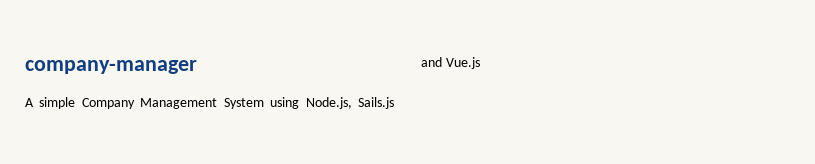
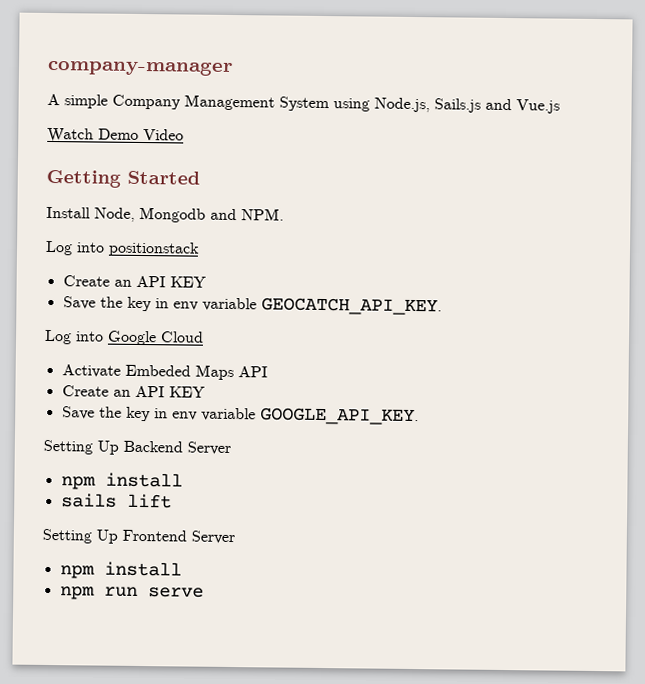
(480, 63) none -> [47,127,184,143] [46,169,200,188] [46,206,284,223] [45,240,200,257] [62,275,206,288] [62,296,442,316] [44,329,204,346] [61,364,268,381] [61,385,205,398] [61,406,419,426] [43,439,231,455] [60,472,183,490] [60,493,172,509] [42,528,235,545] [59,561,182,579] [59,586,204,600] // Watch Demo Video // Getting Started // Install Node, Mongodb and NPM. // Log into positionstack // Create an API KEY // Save the key in env variable GEOCATCH_API_KEY. // Log into Google Cloud // Activate Embeded Maps API // Create an API KEY // Save the key in env variable GOOGLE_API_KEY. // Setting Up Backend Server // npm install // sails lift // Setting Up Frontend Server // npm install // npm run serve

